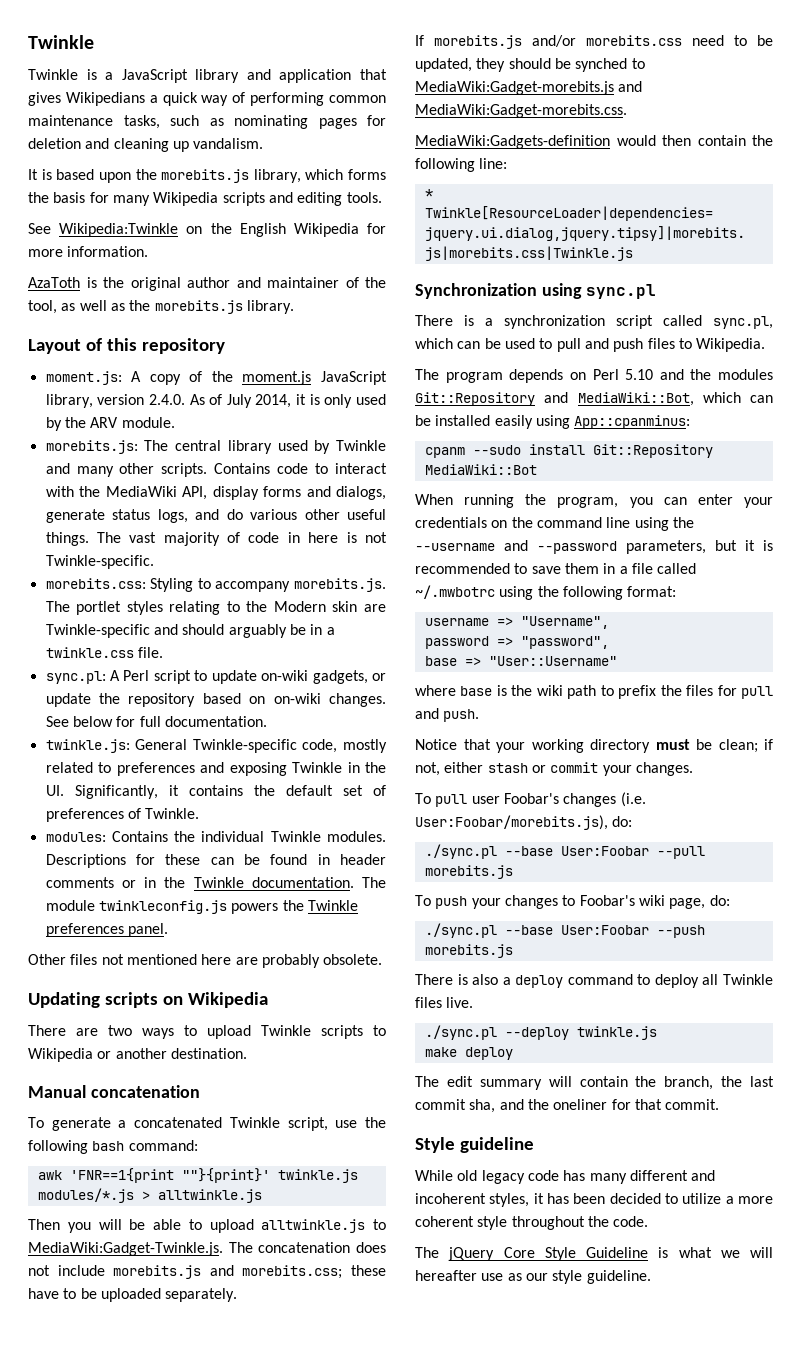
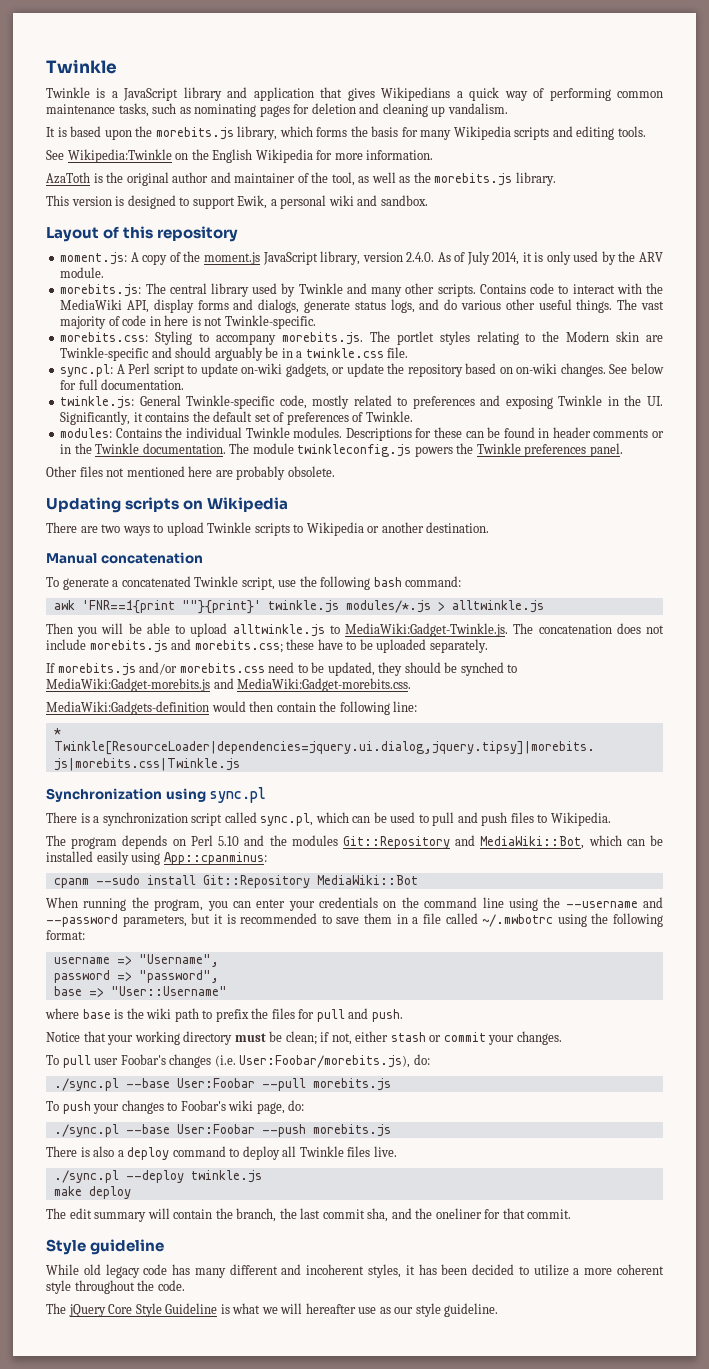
(294, 307) none -> [46,195,428,209] // This version is designed to support Ewik, a personal wiki and sandbox.

